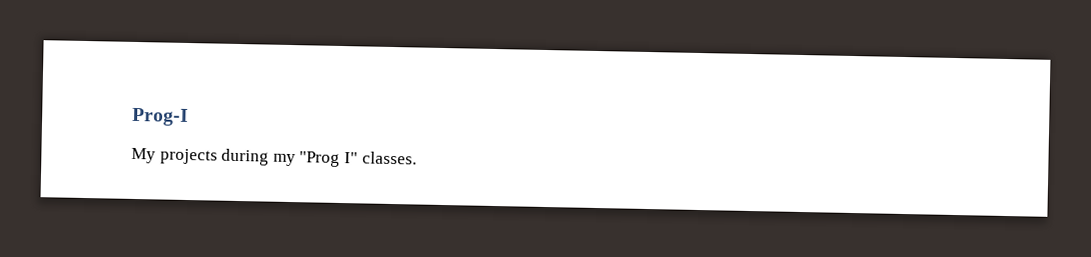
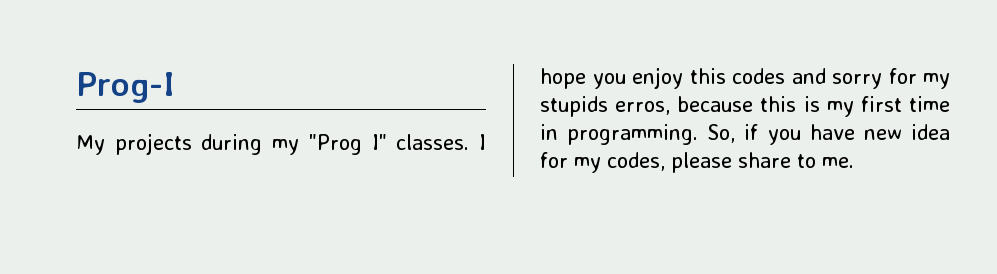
(417, 158) none -> [479,134,487,150] [540,67,950,89] [540,96,951,117] [540,124,950,145] [540,152,854,173] I hope you enjoy this codes and sorry for my stupids erros, because this is my first time in programming. So, if you have new idea for my codes, please share to me.

